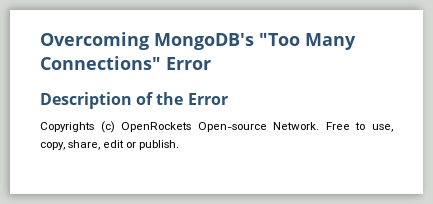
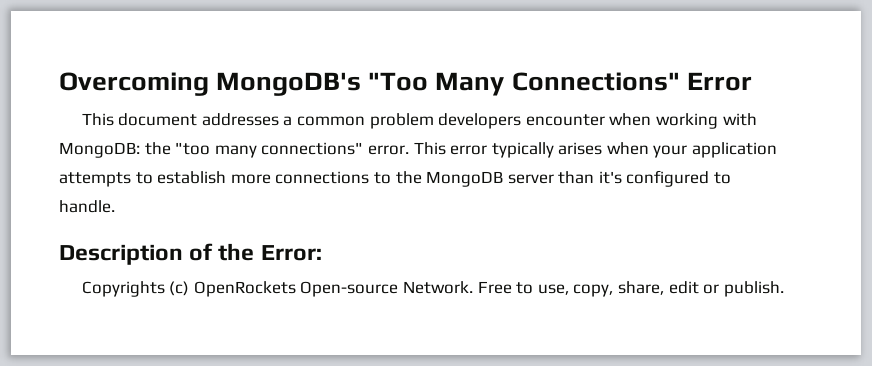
(211, 63) none -> [81,113,757,129] [59,142,778,158] [59,170,732,187] [59,200,115,213] // This document addresses a common problem developers encounter when working with MongoDB: the "too many connections" error. This error typically arises when your application attempts to establish more connections to the MongoDB server than it's configured to handle.
[187,93,228,105] Error -> [260,245,322,261] Error:

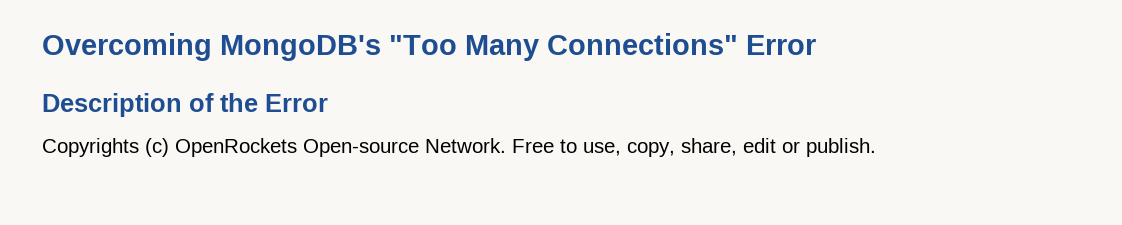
[81,113,757,129] [59,142,778,158] [59,170,732,187] [59,200,115,213] // This document addresses a common problem developers encounter when working with MongoDB: the "too many connections" error. This error typically arises when your application attempts to establish more connections to the MongoDB server than it's configured to handle. -> (816, 45) none
[260,245,322,261] Error: -> [265,94,328,112] Error

